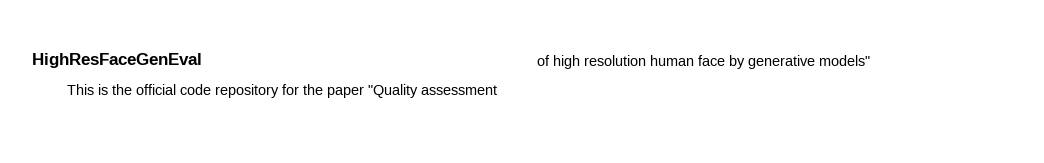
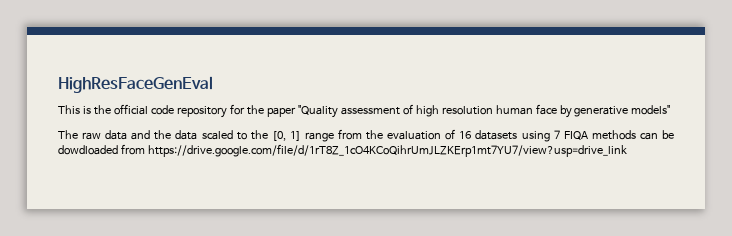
(870, 60) none -> [58,129,674,142] [58,144,627,157] // The raw data and the data scaled to the [0, 1] range from the evaluation of 16 datasets using 7 FIQA methods can be dowdloaded from https://drive.google.com/file/d/1rT8Z_1cO4KCoQihrUmJLZKErp1mt7YU7/view?usp=drive_link

